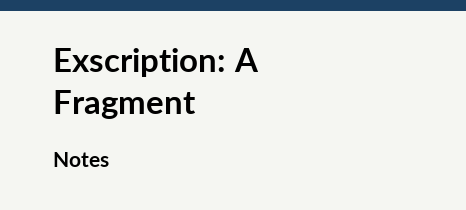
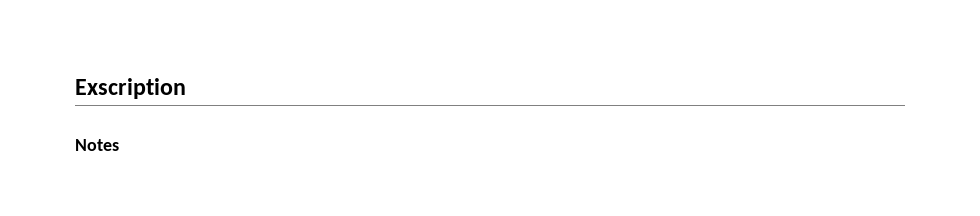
[53,48,259,77] [53,90,196,119] Exscription: A Fragment -> [75,78,186,99] Exscription

